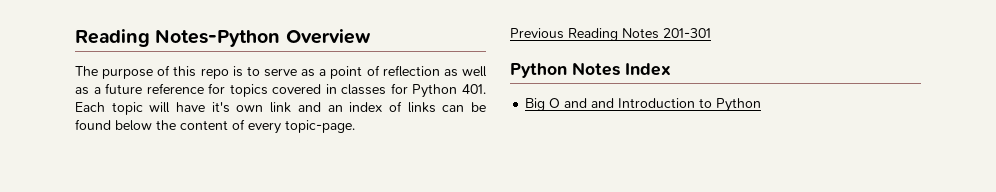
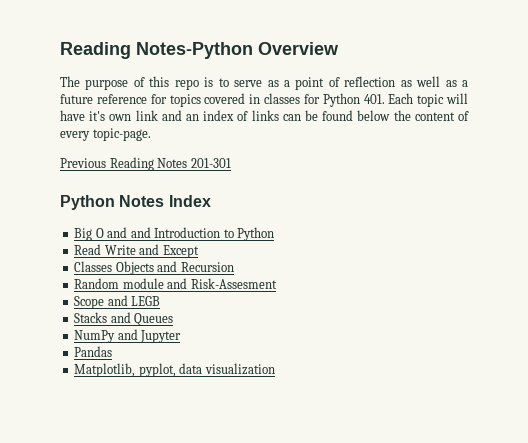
(762, 105) none -> [74,244,199,258] [74,261,234,275] [74,278,277,289] [74,295,161,309] [74,312,174,326] [74,329,182,343] [74,346,113,357] [74,363,275,377] // Read Write and Except // Classes Objects and Recursion // Random module and Risk-Assesment // Scope and LEGB // Stacks and Queues // NumPy and Jupyter // Pandas // Matplotlib, pyplot, data visualization

